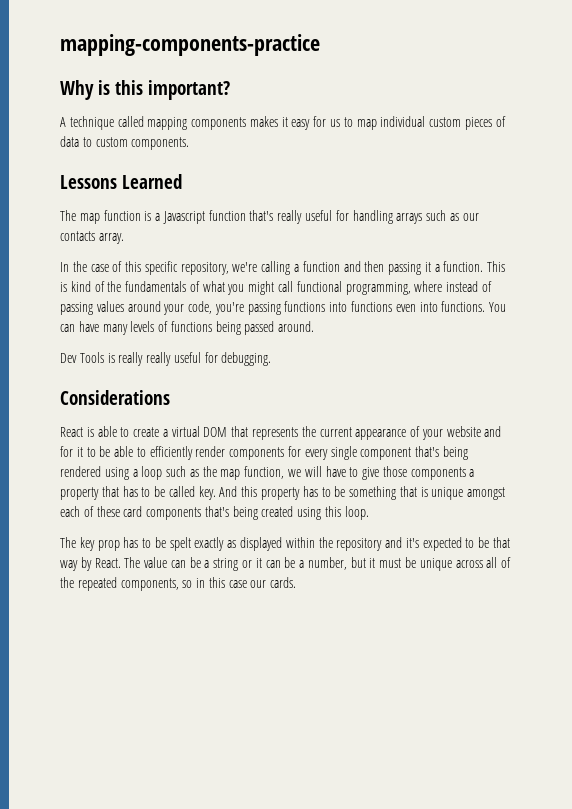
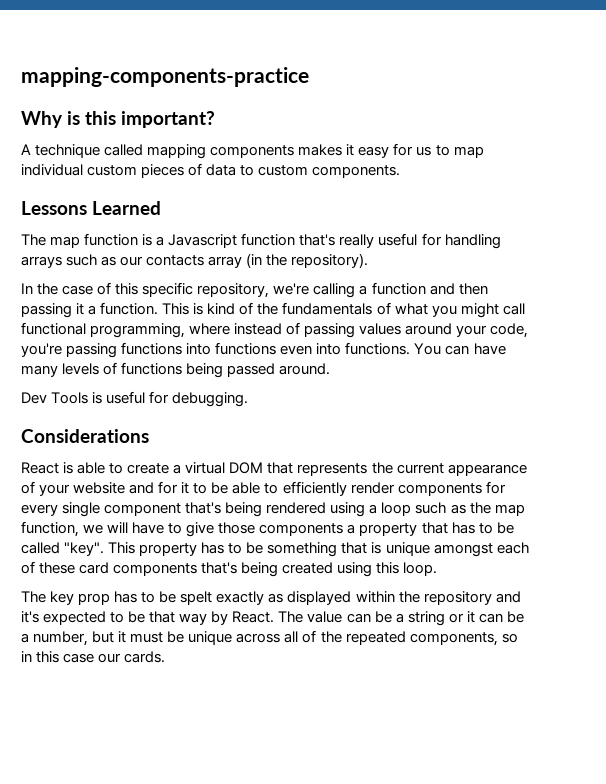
[98,233,124,244] array. -> [208,253,369,268] array (in the repository).
[118,352,172,366] really really -> (103, 398) none
[198,486,258,500] key. And this -> [64,542,136,556] "key". This

